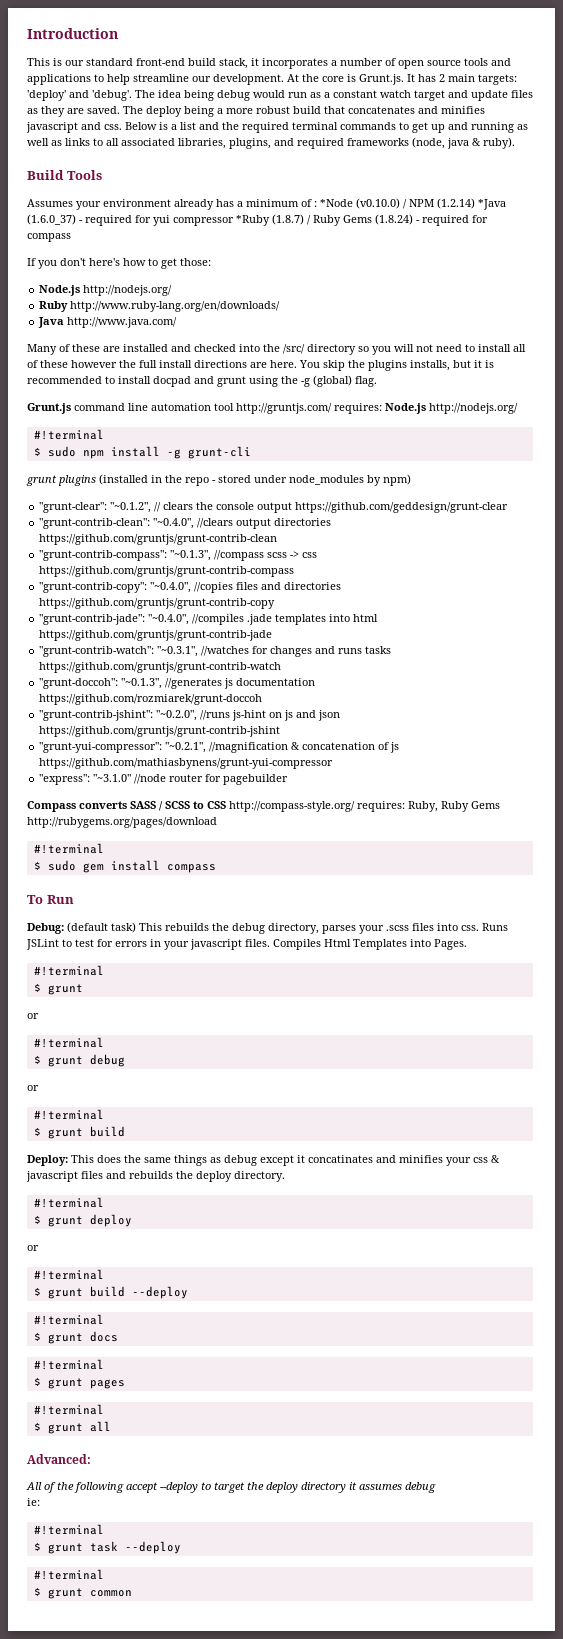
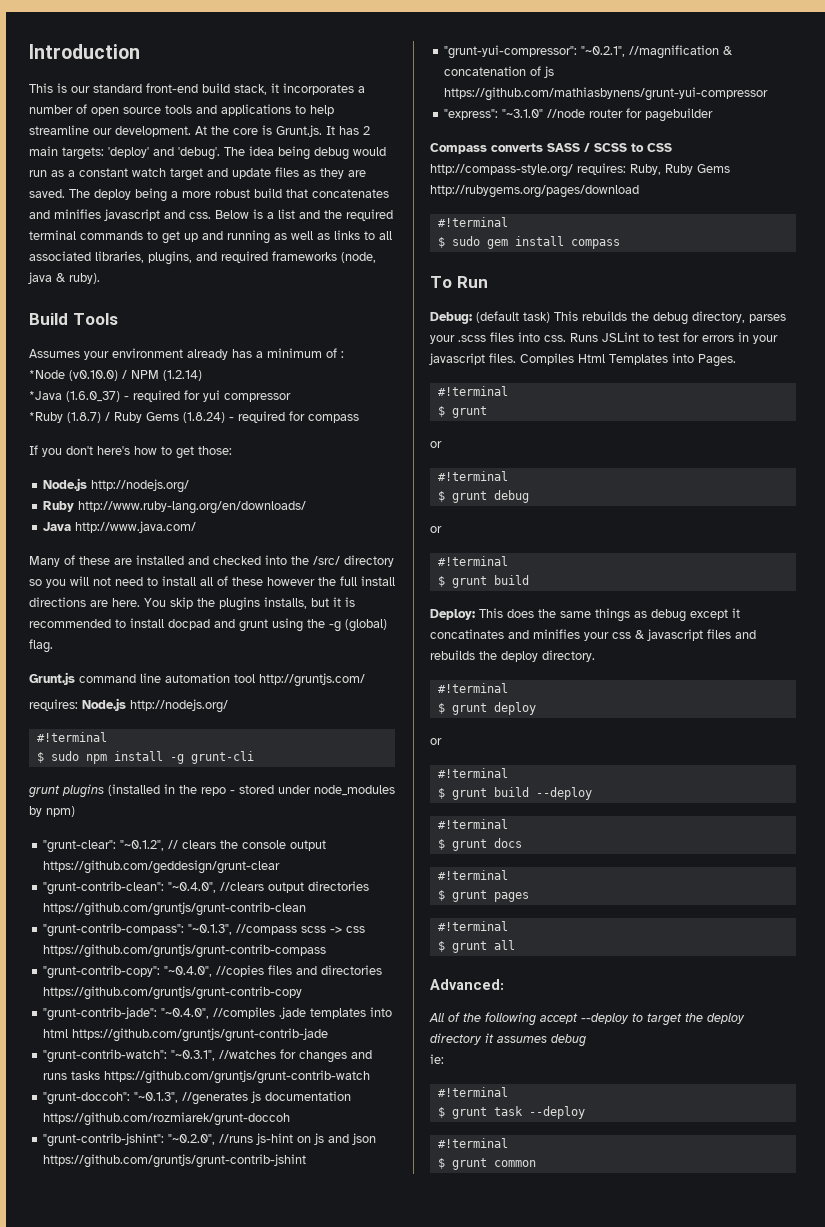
(317, 204) none -> (344, 354) //
(475, 203) none -> (202, 375) //
(234, 221) none -> (291, 397) //
(332, 408) none -> (365, 680) //

